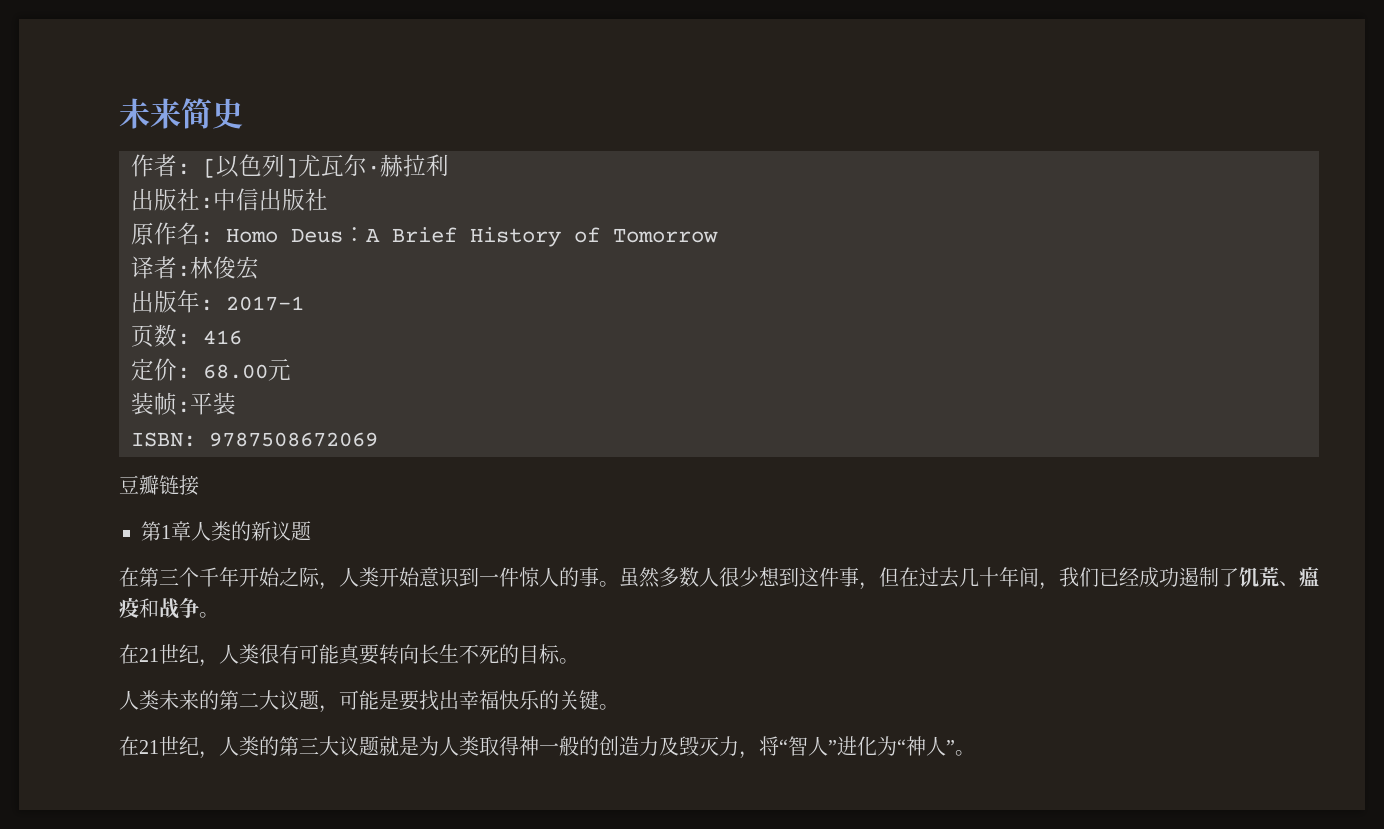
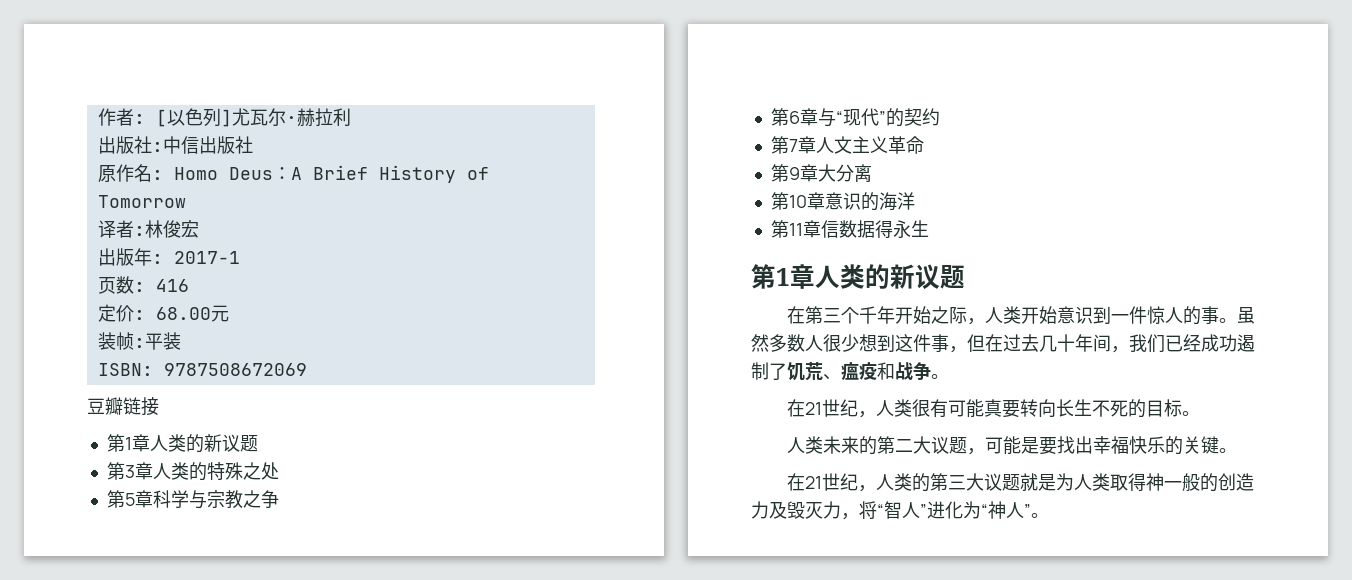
[119,98,243,129] 未来简史 // -> (97, 117) none
(311, 531) none -> [106,462,279,481] [106,490,279,509] [770,108,940,127] [770,136,924,154] [770,164,872,182] [770,192,915,211] [770,220,929,238] [751,264,965,290] // 第3章人类的特殊之处 // 第5章科学与宗教之争 // 第6章与“现代”的契约 // 第7章人文主义革命 // 第9章大分离 // 第10章意识的海洋 // 第11章信数据得永生 // 第1章人类的新议题

